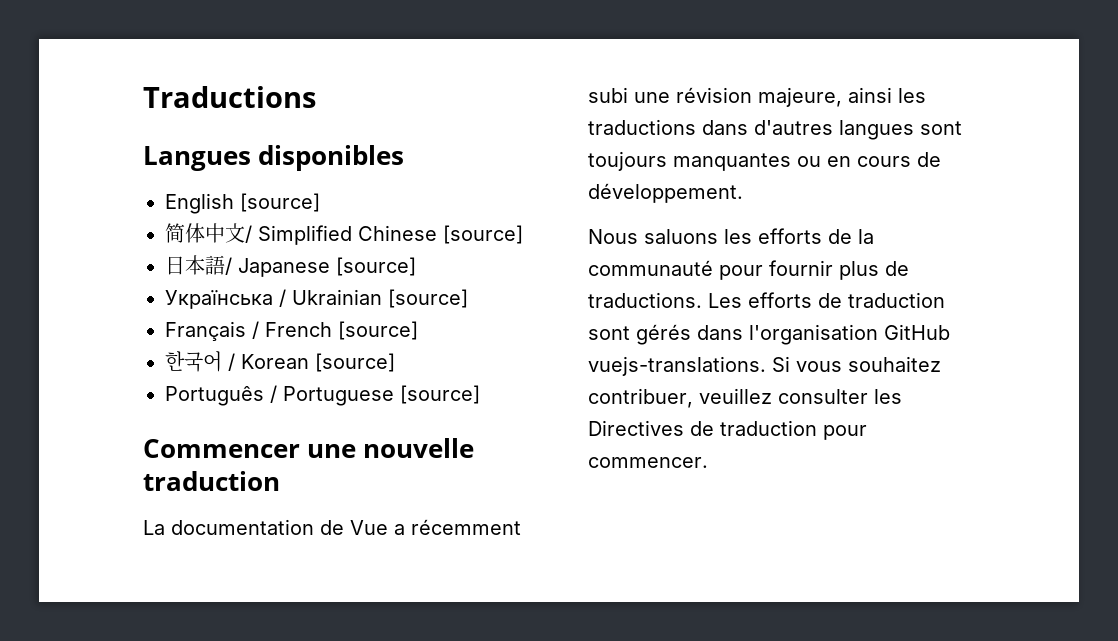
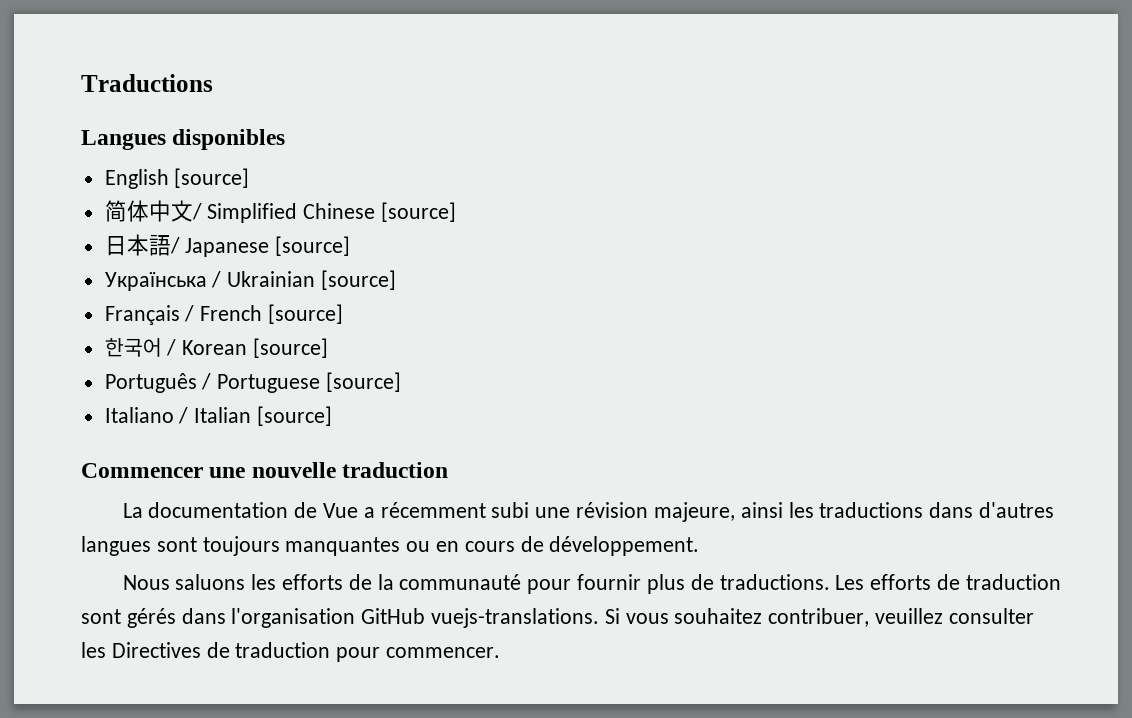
(480, 394) none -> [104,406,333,426] // Italiano / Italian [source]

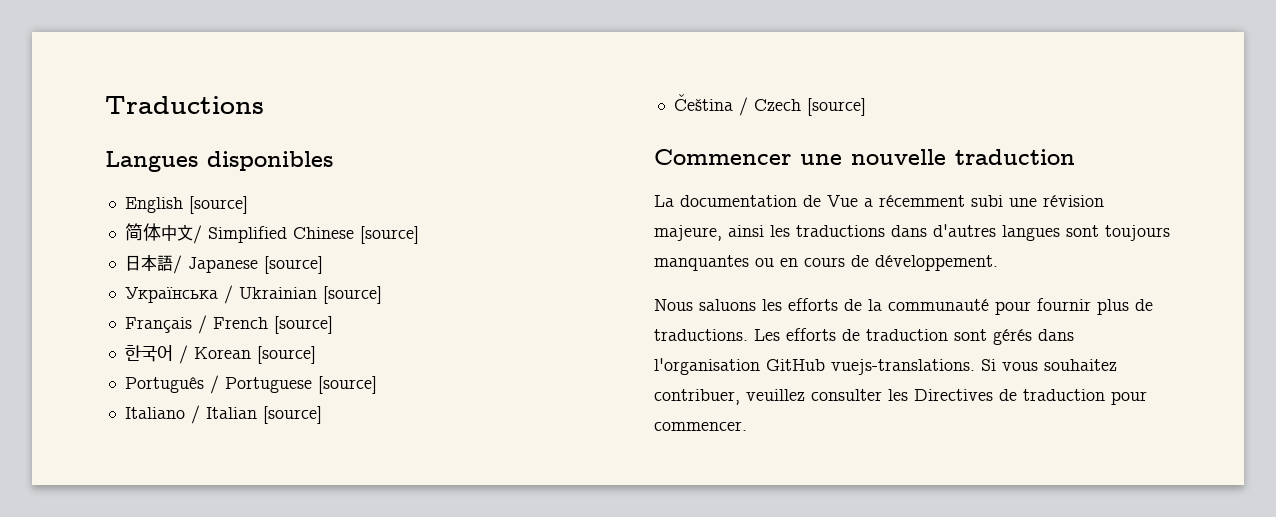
(333, 416) none -> [673,94,866,116] // Čeština / Czech [source]

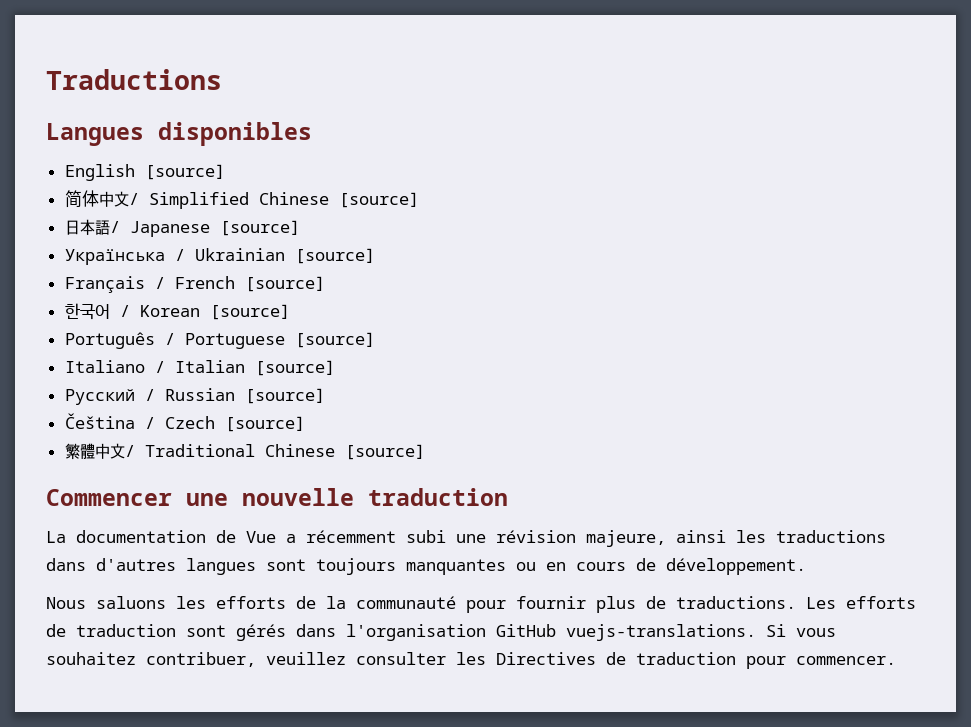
(322, 415) none -> [64,388,325,405] // Русский / Russian [source]
(866, 107) none -> [64,443,425,460] // 繁體中文/ Traditional Chinese [source]

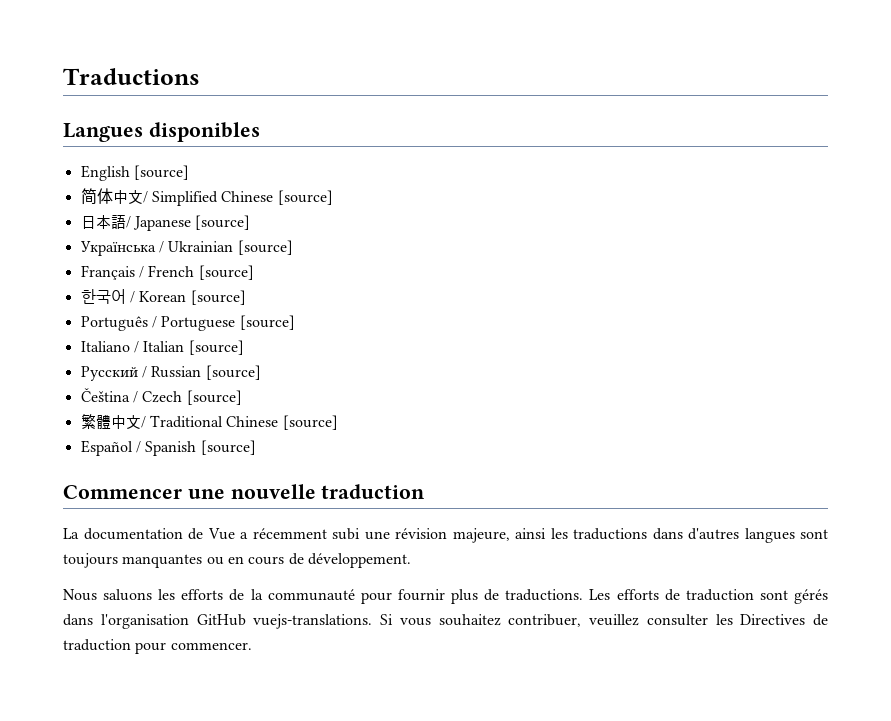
(425, 452) none -> [80,440,256,456] // Español / Spanish [source]

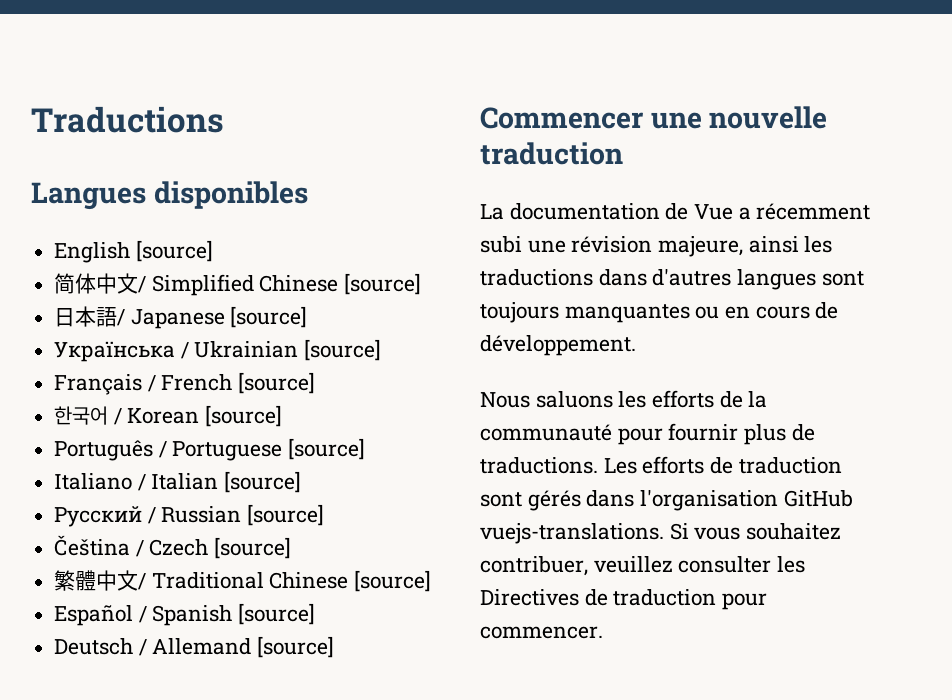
(256, 447) none -> [54,636,335,658] // Deutsch / Allemand [source]

